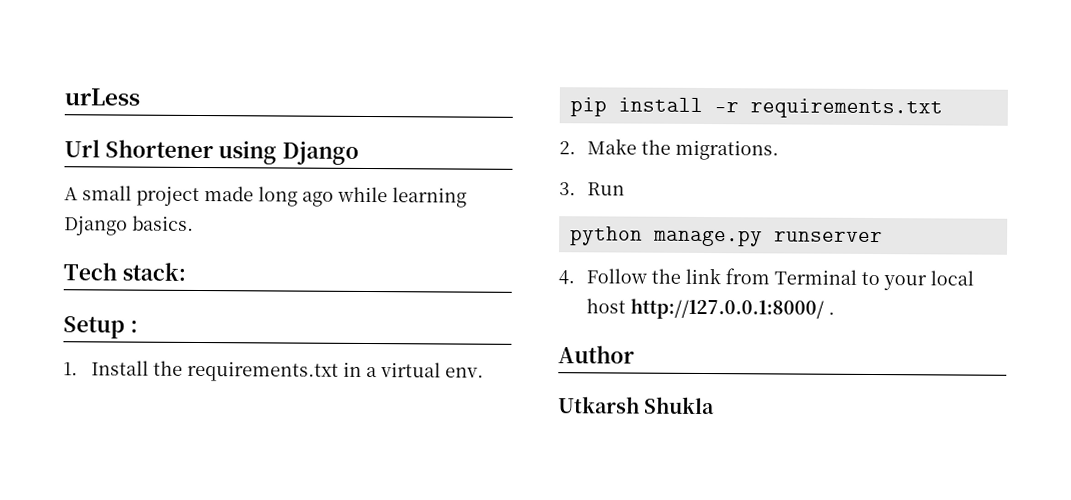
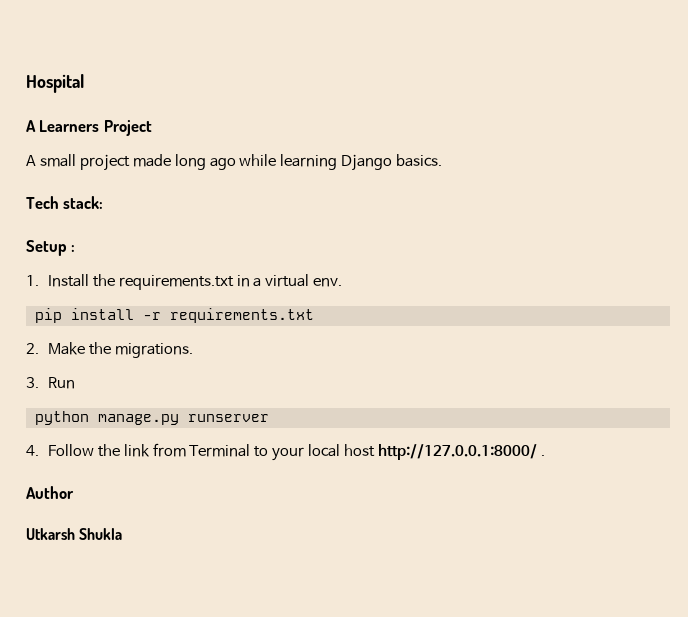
[64,88,140,106] [64,139,360,165] urLess // Url Shortener using Django -> [26,74,84,93] [26,120,152,136] Hospital // A Learners Project

